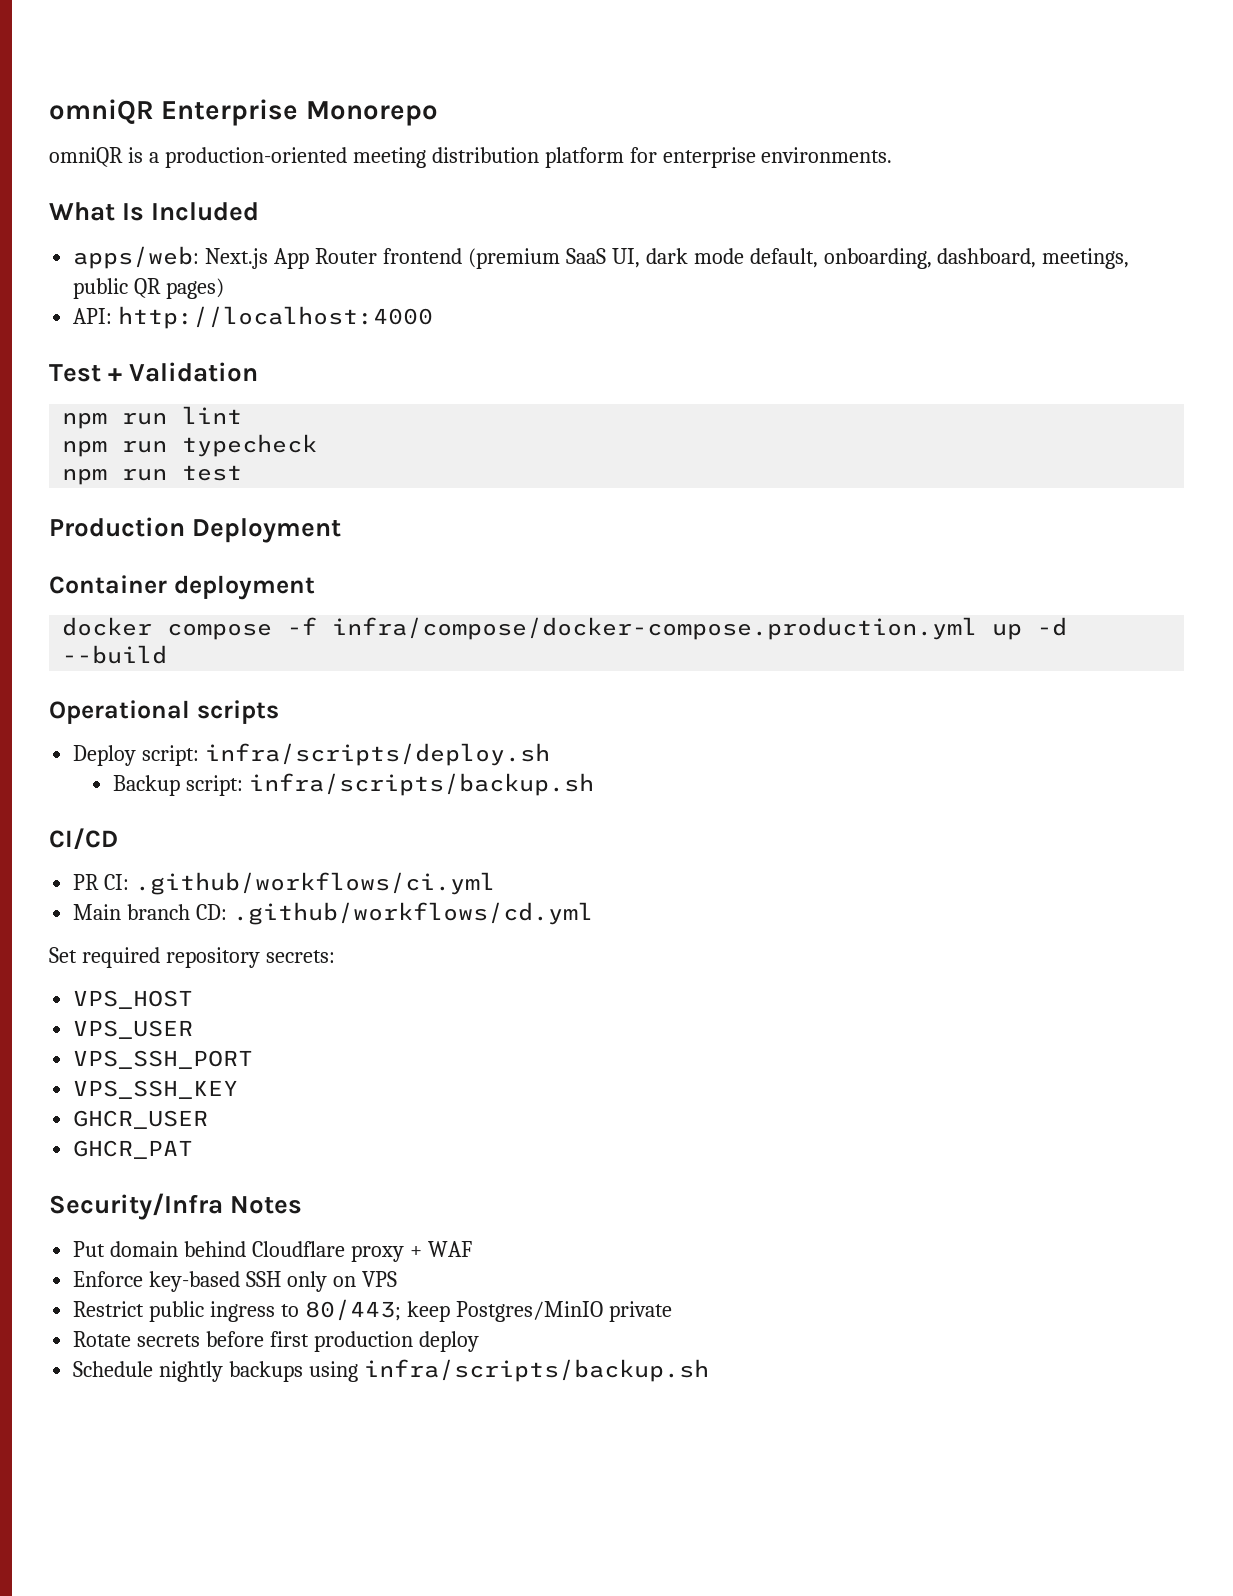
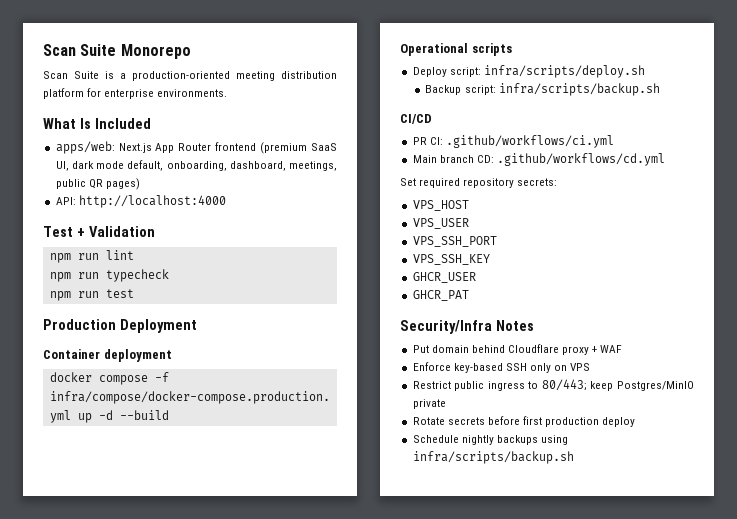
[49,99,299,126] omniQR Enterprise -> [43,44,117,56] Scan Suite
[49,147,123,167] omniQR -> [43,71,99,79] Scan Suite

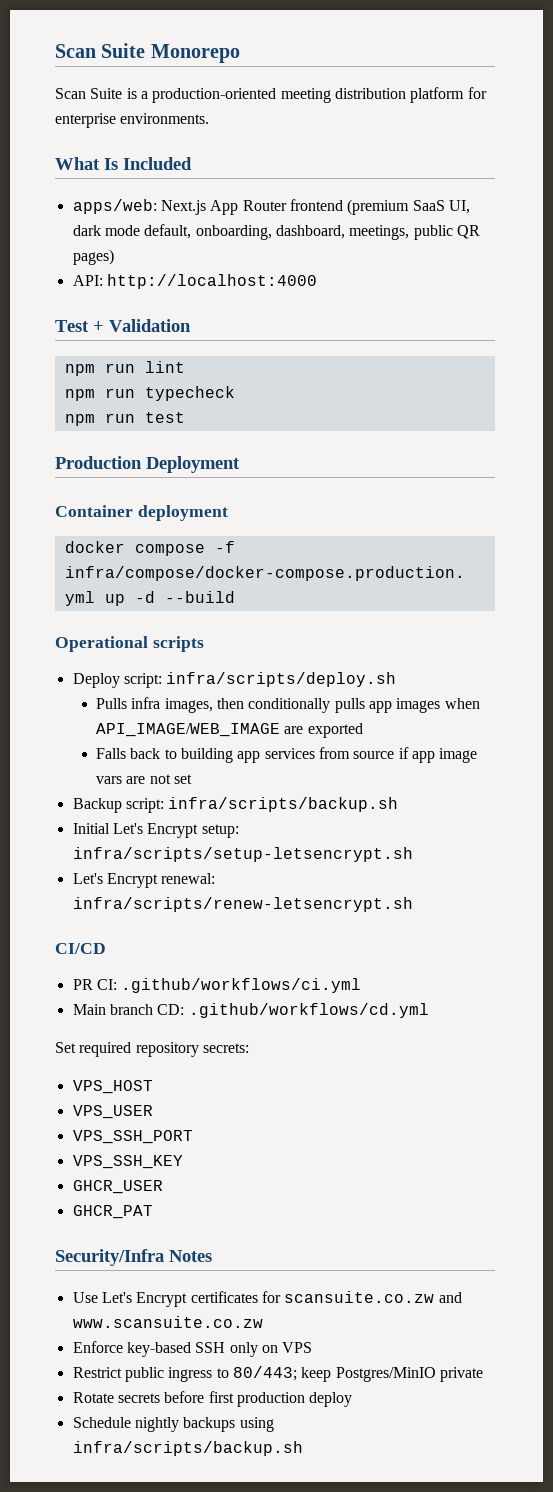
[425,83,660,96] Backup script: infra/scripts/backup.sh -> [95,697,480,713] [95,723,363,738] [95,747,478,763] [95,774,192,784] [72,797,399,813] [72,823,239,838] [72,847,413,862] [72,873,216,888] [72,897,413,912] Pulls infra images, then conditionally pulls app images when API_IMAGE/WEB_IMAGE are exported // Falls back to building app services from source if app image vars are not set // Backup script: infra/scripts/backup.sh // Initial Let's Encrypt setup: infra/scripts/setup-letsencrypt.sh // Let's Encrypt renewal: infra/scripts/renew-letsencrypt.sh
[412,344,623,355] Put domain behind Cloudflare proxy + WAF -> [72,1291,462,1307] [72,1316,263,1328] Use Let's Encrypt certificates for scansuite.co.zw and www.scansuite.co.zw

